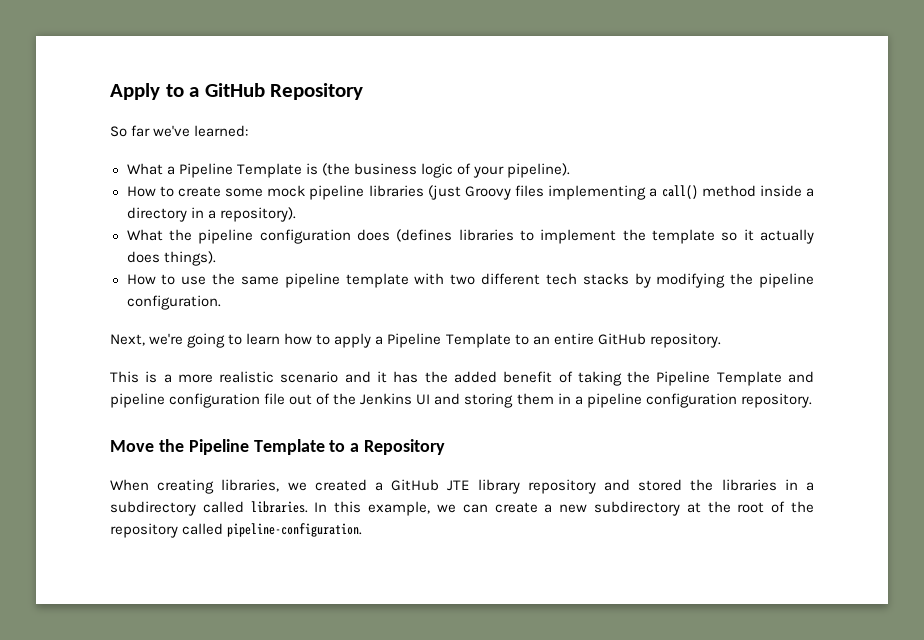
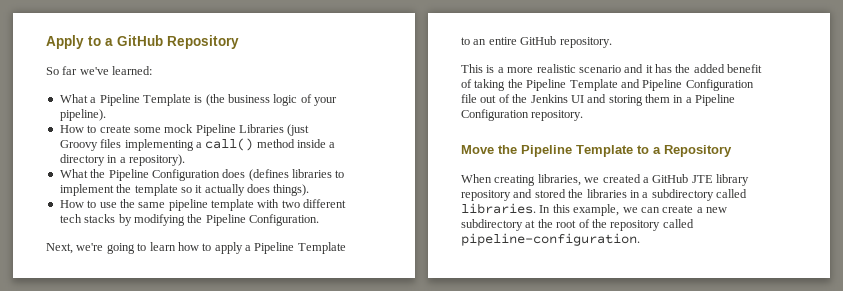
[309,185,424,200] pipeline libraries -> [195,124,284,136] Pipeline Libraries
[198,229,351,244] pipeline configuration -> [108,169,220,181] Pipeline Configuration
[759,273,814,288] [126,295,221,310] pipeline configuration. -> [205,214,319,226] Pipeline Configuration.
[110,393,261,408] pipeline configuration -> [642,79,754,91] Pipeline Configuration
[586,393,737,408] pipeline configuration -> [695,94,736,106] [461,109,529,121] Pipeline Configuration

